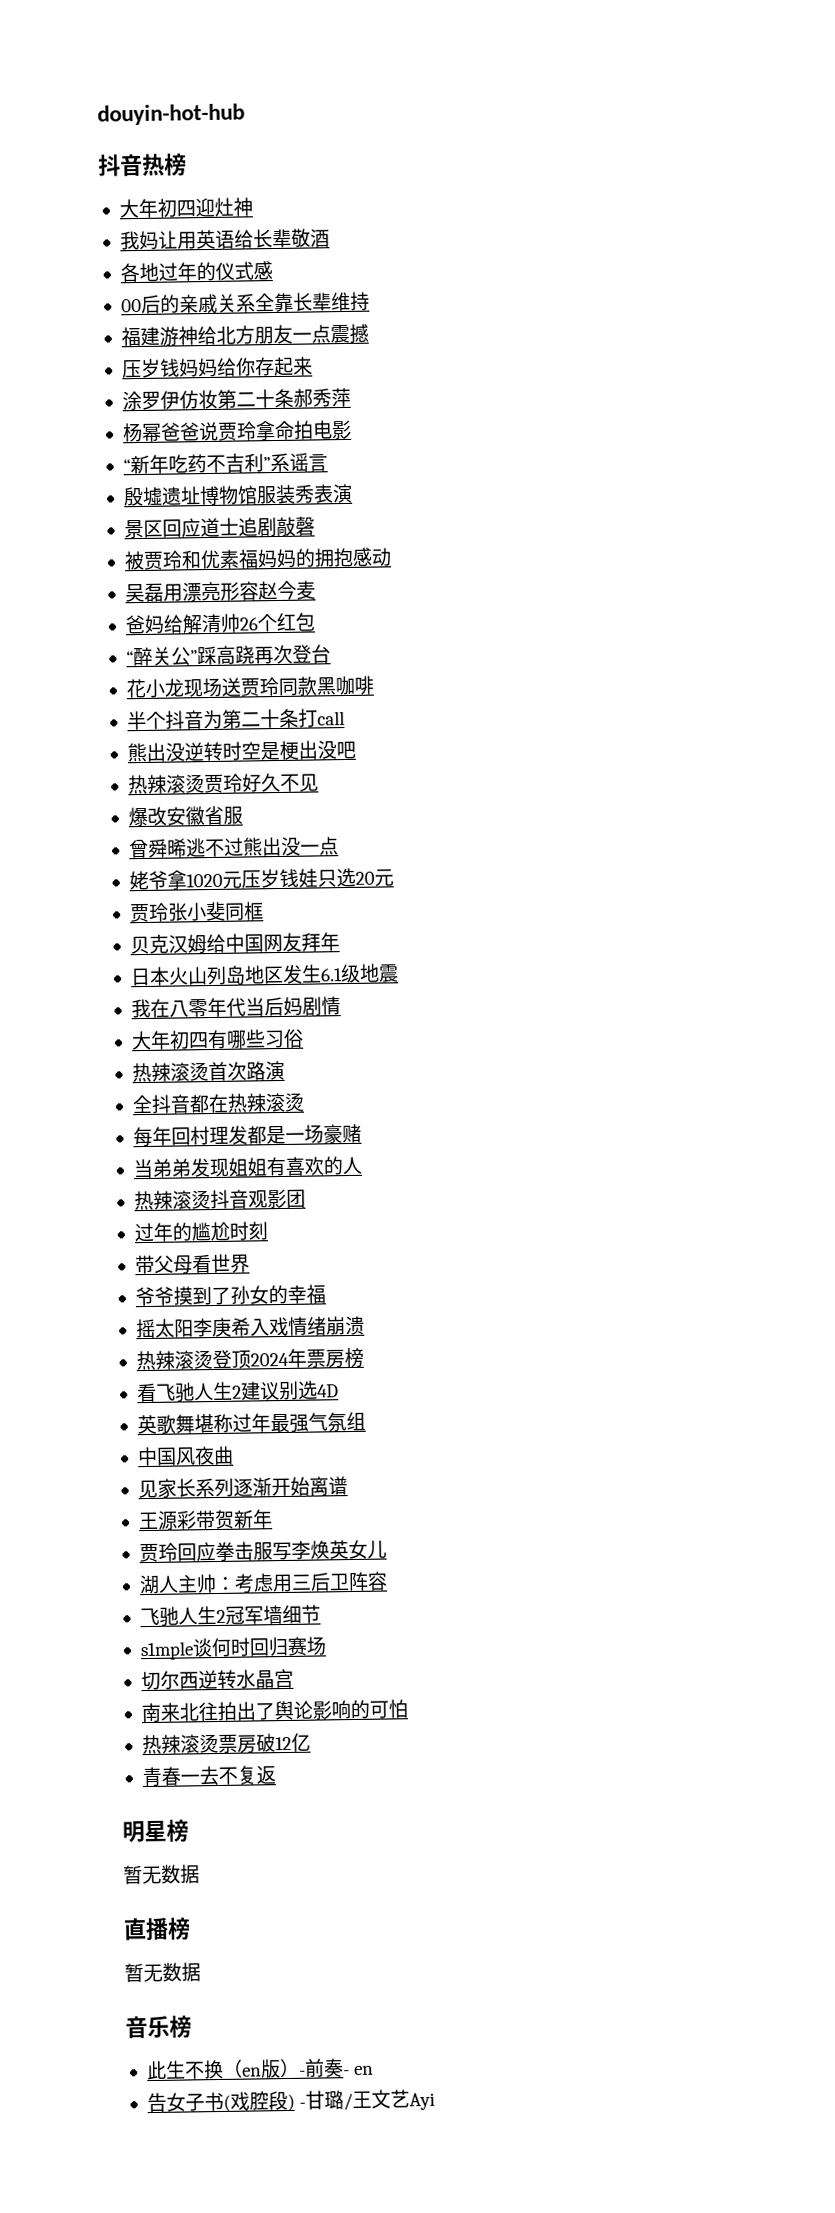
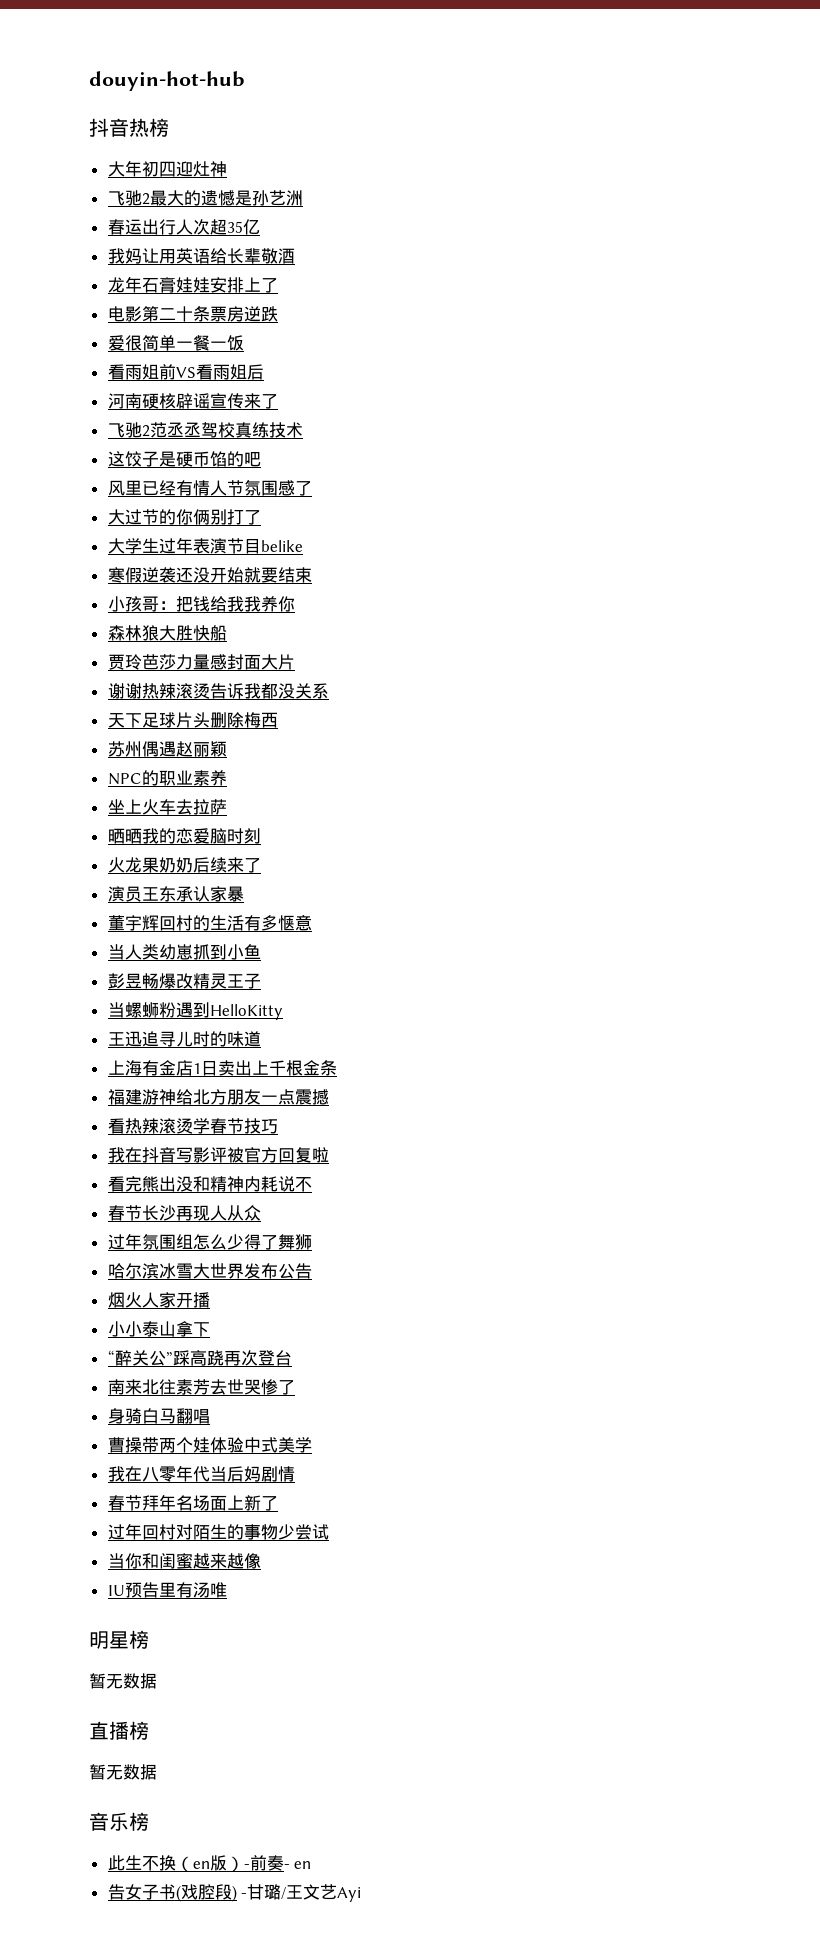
(253, 207) none -> [107,190,303,206] [107,219,260,235] // 飞驰2最大的遗憾是孙艺洲 // 春运出行人次超35亿
[119,261,273,283] [120,291,370,314] 各地过年的仪式感 // 00后的亲戚关系全靠长辈维持 -> [107,276,278,293] [107,306,278,322] [107,335,244,351] [107,364,264,380] [107,393,278,409] [107,422,303,438] [107,451,261,467] [107,480,312,496] [107,509,261,525] [107,537,303,554] [107,567,312,583] [107,596,295,612] [107,625,227,641] [107,654,295,670] [107,683,329,699] [107,712,278,728] [107,741,227,757] [107,770,227,786] [107,799,227,815] [107,828,261,844] [107,857,261,873] [107,886,244,902] [107,915,312,931] [107,944,261,960] [107,973,261,989] [107,1002,283,1020] [107,1031,261,1047] [107,1060,337,1076] 龙年石膏娃娃安排上了 // 电影第二十条票房逆跌 // 爱很简单一餐一饭 // 看雨姐前VS看雨姐后 // 河南硬核辟谣宣传来了 // 飞驰2范丞丞驾校真练技术 // 这饺子是硬币馅的吧 // 风里已经有情人节氛围感了 // 大过节的你俩别打了 // 大学生过年表演节目belike // 寒假逆袭还没开始就要结束 // 小孩哥：把钱给我我养你 // 森林狼大胜快船 // 贾玲芭莎力量感封面大片 // 谢谢热辣滚烫告诉我都没关系 // 天下足球片头删除梅西 // 苏州偶遇赵丽颖 // NPC的职业素养 // 坐上火车去拉萨 // 晒晒我的恋爱脑时刻 // 火龙果奶奶后续来了 // 演员王东承认家暴 // 董宇辉回村的生活有多惬意 // 当人类幼崽抓到小鱼 // 彭昱畅爆改精灵王子 // 当螺蛳粉遇到HelloKitty // 王迅追寻儿时的味道 // 上海有金店1日卖出上千根金条
[121,356,313,379] [121,387,351,411] [121,419,352,443] [122,452,328,475] [122,483,353,507] [123,516,315,539] [123,547,392,571] [124,580,316,603] [124,612,316,635] 压岁钱妈妈给你存起来 // 涂罗伊仿妆第二十条郝秀萍 // 杨幂爸爸说贾玲拿命拍电影 // “新年吃药不吉利”系谣言 // 殷墟遗址博物馆服装秀表演 // 景区回应道士追剧敲磬 // 被贾玲和优素福妈妈的拥抱感动 // 吴磊用漂亮形容赵今麦 // 爸妈给解清帅26个红包 -> [107,1118,278,1134] [107,1147,329,1163] [107,1176,312,1192] [107,1205,261,1221] [107,1233,312,1250] [107,1263,312,1279] [107,1292,210,1308] [107,1321,210,1337] 看热辣滚烫学春节技巧 // 我在抖音写影评被官方回复啦 // 看完熊出没和精神内耗说不 // 春节长沙再现人从众 // 过年氛围组怎么少得了舞狮 // 哈尔滨冰雪大世界发布公告 // 烟火人家开播 // 小小泰山拿下
[125,675,374,699] [126,708,345,731] [126,740,356,763] [127,772,319,795] [127,805,243,828] [128,836,339,859] [128,867,394,891] [129,901,264,923] [129,932,340,955] [129,963,399,987] 花小龙现场送贾玲同款黑咖啡 // 半个抖音为第二十条打call // 熊出没逆转时空是梗出没吧 // 热辣滚烫贾玲好久不见 // 爆改安徽省服 // 曾舜晞逃不过熊出没一点 // 姥爷拿1020元压岁钱娃只选20元 // 贾玲张小斐同框 // 贝克汉姆给中国网友拜年 // 日本火山列岛地区发生6.1级地震 -> [107,1379,295,1395] [107,1408,210,1424] [107,1437,312,1453] 南来北往素芳去世哭惨了 // 身骑白马翻唱 // 曹操带两个娃体验中式美学
[130,1028,304,1051] [131,1060,285,1083] [131,1092,305,1114] [132,1123,362,1148] [132,1156,362,1179] [133,1188,306,1211] [133,1221,268,1243] [134,1253,250,1275] [134,1284,326,1307] [135,1315,365,1339] [135,1347,364,1371] [136,1380,339,1403] [136,1411,366,1435] [136,1445,234,1467] [137,1476,348,1499] [137,1509,273,1531] [138,1539,387,1563] [138,1571,388,1595] [139,1604,321,1627] [139,1636,327,1661] [140,1668,294,1691] [140,1699,408,1723] [141,1732,311,1755] [141,1765,276,1788] 大年初四有哪些习俗 // 热辣滚烫首次路演 // 全抖音都在热辣滚烫 // 每年回村理发都是一场豪赌 // 当弟弟发现姐姐有喜欢的人 // 热辣滚烫抖音观影团 // 过年的尴尬时刻 // 带父母看世界 // 爷爷摸到了孙女的幸福 // 摇太阳李庚希入戏情绪崩溃 // 热辣滚烫登顶2024年票房榜 // 看飞驰人生2建议别选4D // 英歌舞堪称过年最强气氛组 // 中国风夜曲 // 见家长系列逐渐开始离谱 // 王源彩带贺新年 // 贾玲回应拳击服写李焕英女儿 // 湖人主帅：考虑用三后卫阵容 // 飞驰人生2冠军墙细节 // s1mple谈何时回归赛场 // 切尔西逆转水晶宫 // 南来北往拍出了舆论影响的可怕 // 热辣滚烫票房破12亿 // 青春一去不复返 -> [107,1494,278,1511] [107,1523,329,1540] [107,1553,261,1569] [107,1582,227,1598] 春节拜年名场面上新了 // 过年回村对陌生的事物少尝试 // 当你和闺蜜越来越像 // IU预告里有汤唯

